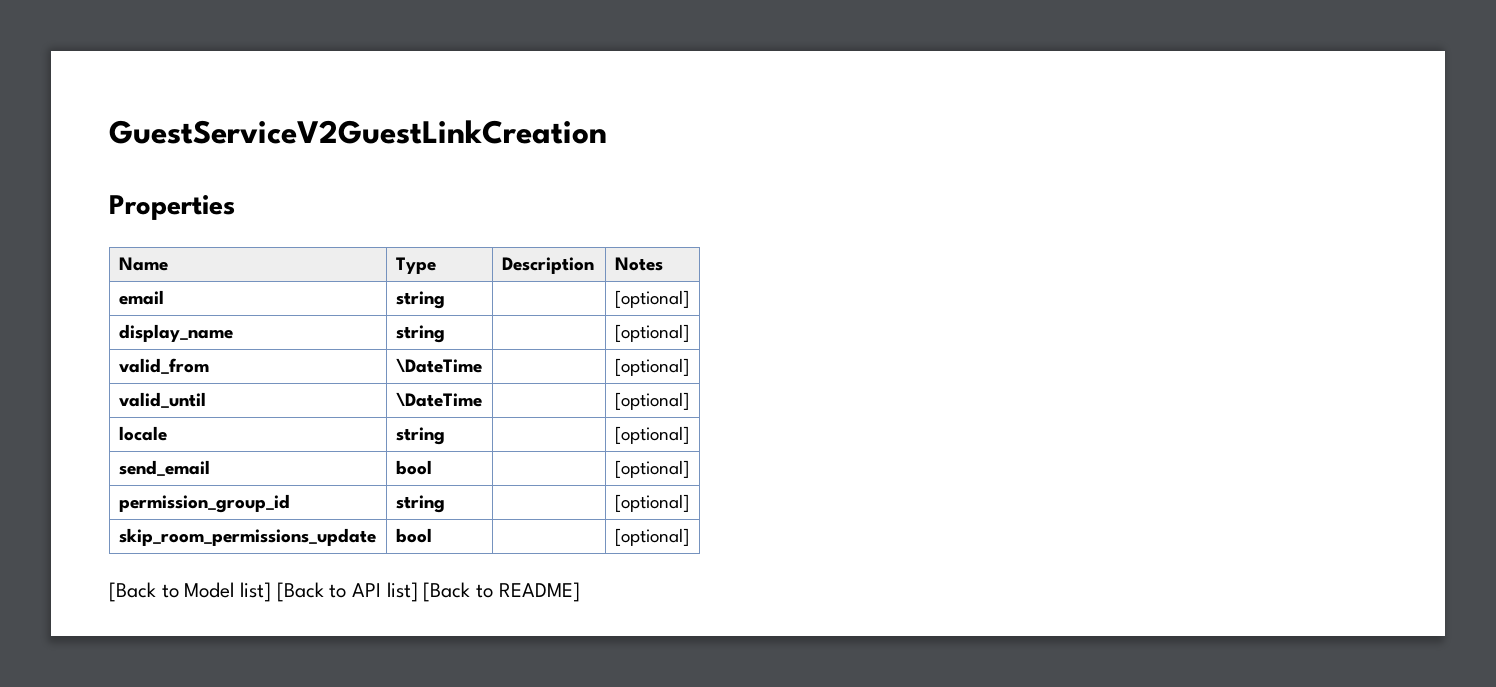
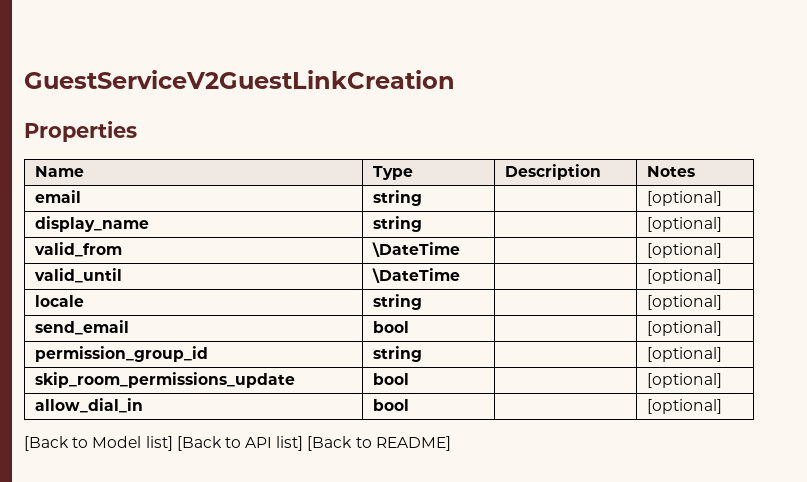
(689, 537) none -> [34,398,143,413] [372,399,409,411] [646,399,722,414] // allow_dial_in | bool | | [optional]

